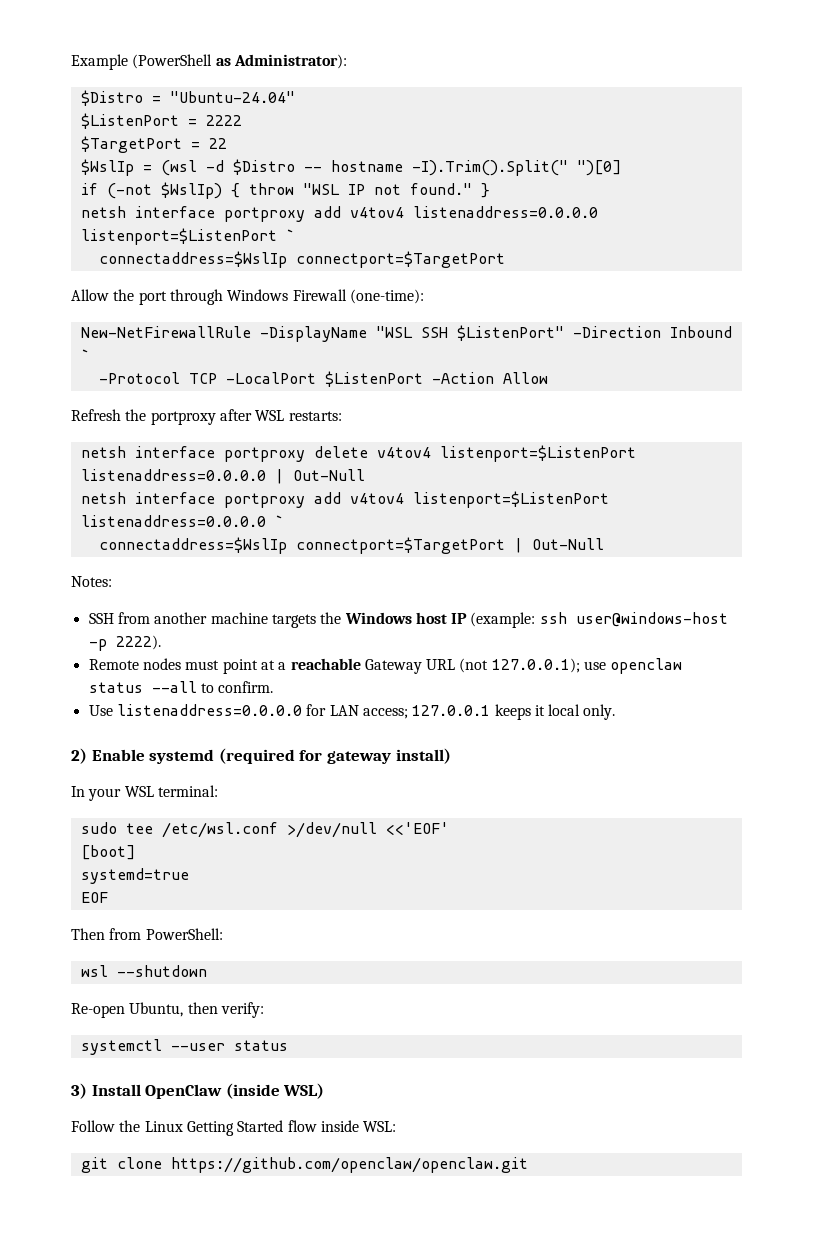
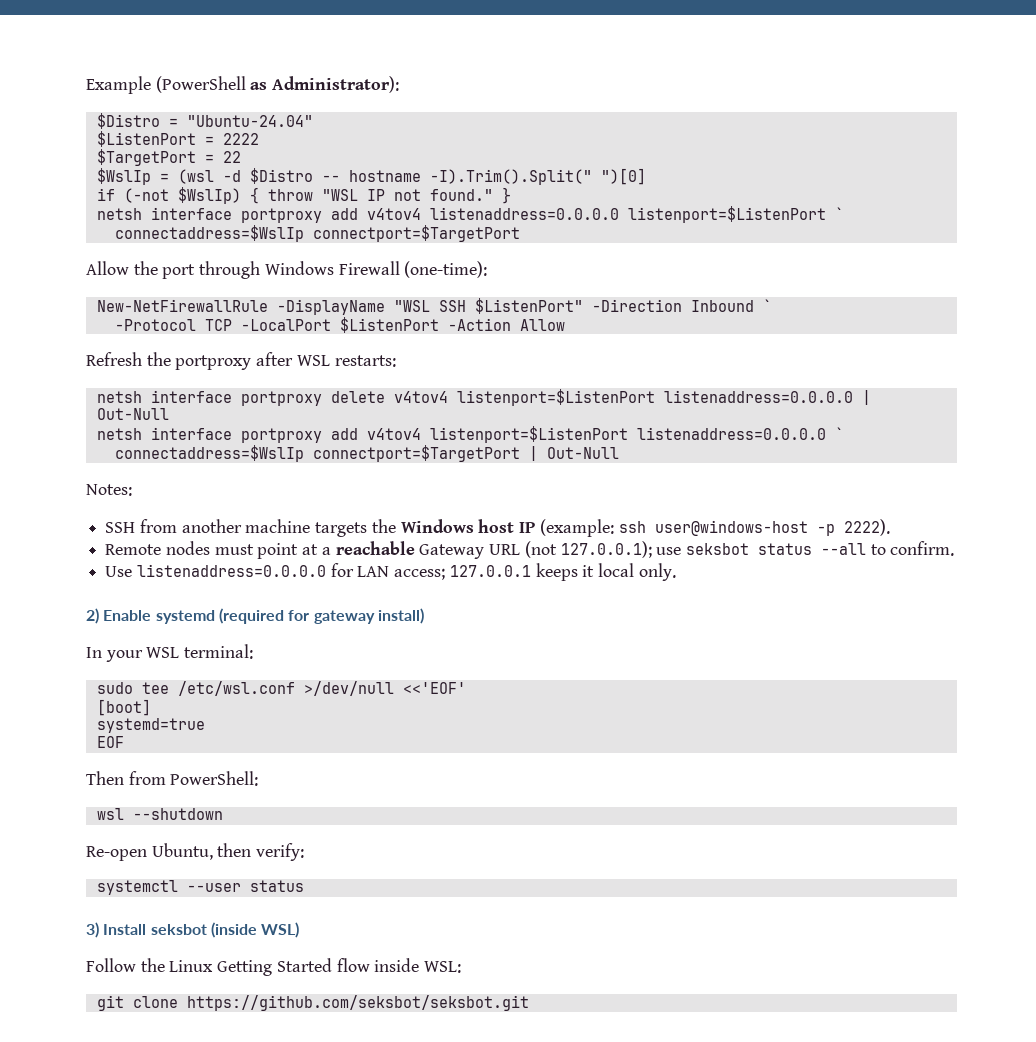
[610,658,683,674] openclaw -> [685,543,749,555] seksbot
[145,1084,223,1099] OpenClaw -> [150,924,207,935] seksbot
[170,1157,528,1173] https://github.com/openclaw/openclaw.git -> [186,995,529,1011] https://github.com/seksbot/seksbot.git

